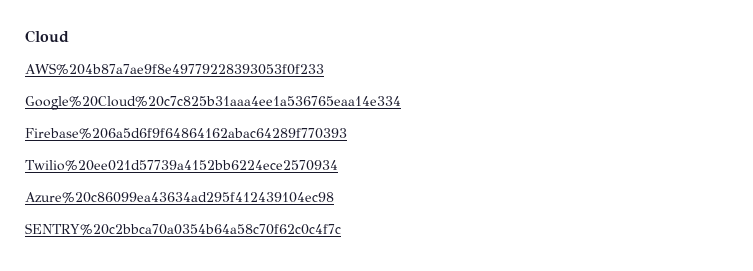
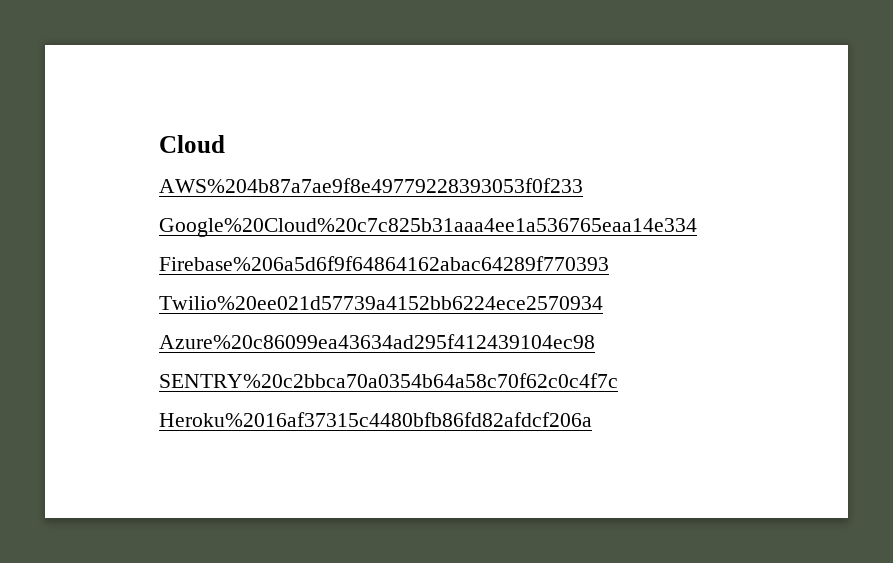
(341, 229) none -> [159,412,592,427] // Heroku%2016af37315c4480bfb86fd82afdcf206a

